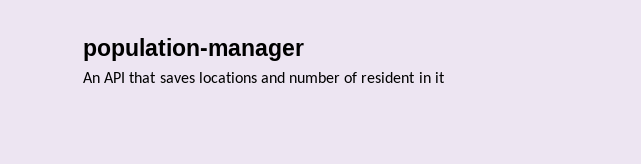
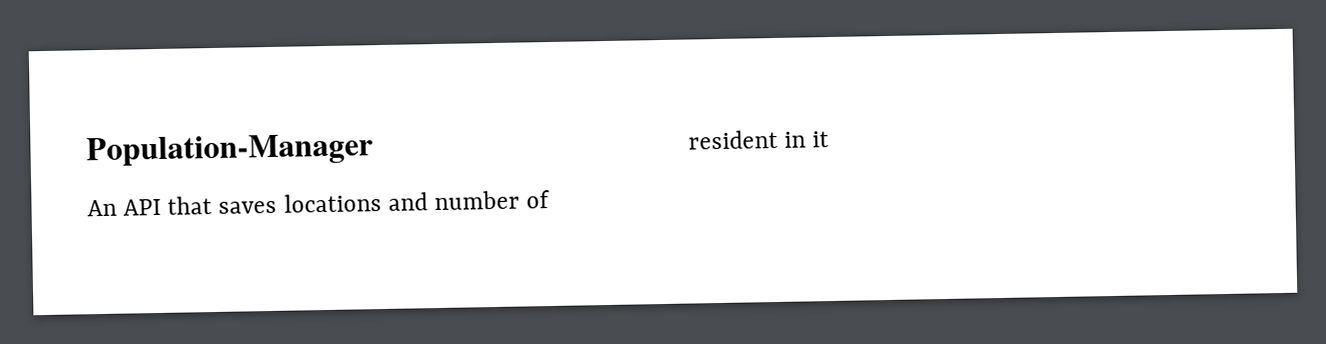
[83,38,304,61] population-manager -> [86,133,373,168] Population-Manager

